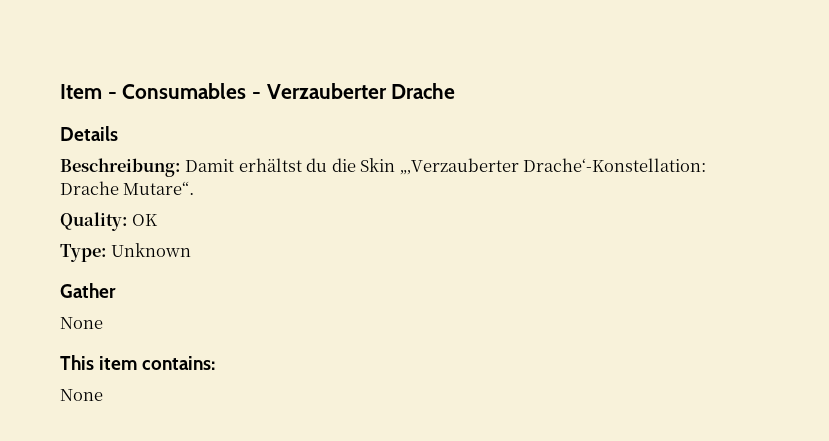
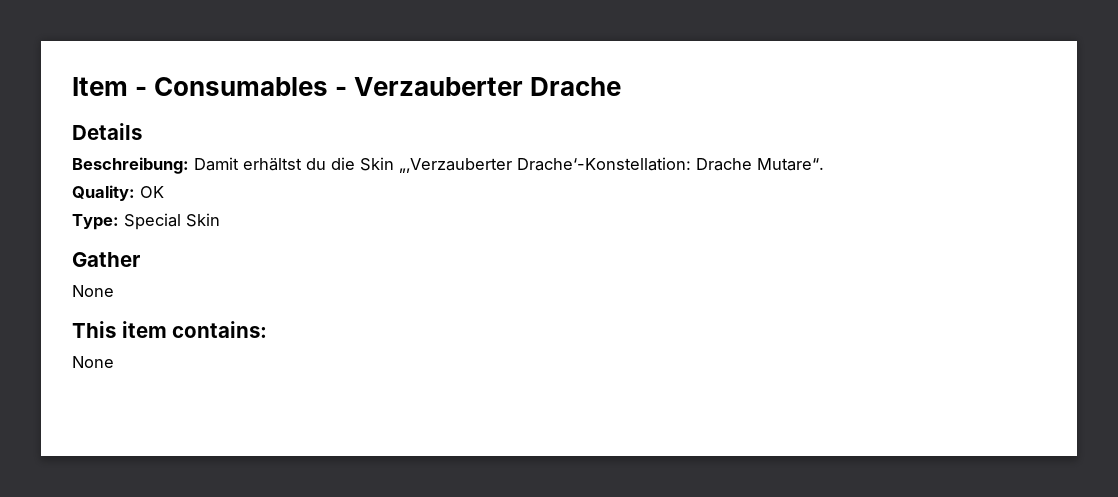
[111,243,192,257] Unknown -> [124,213,220,230] Special Skin

